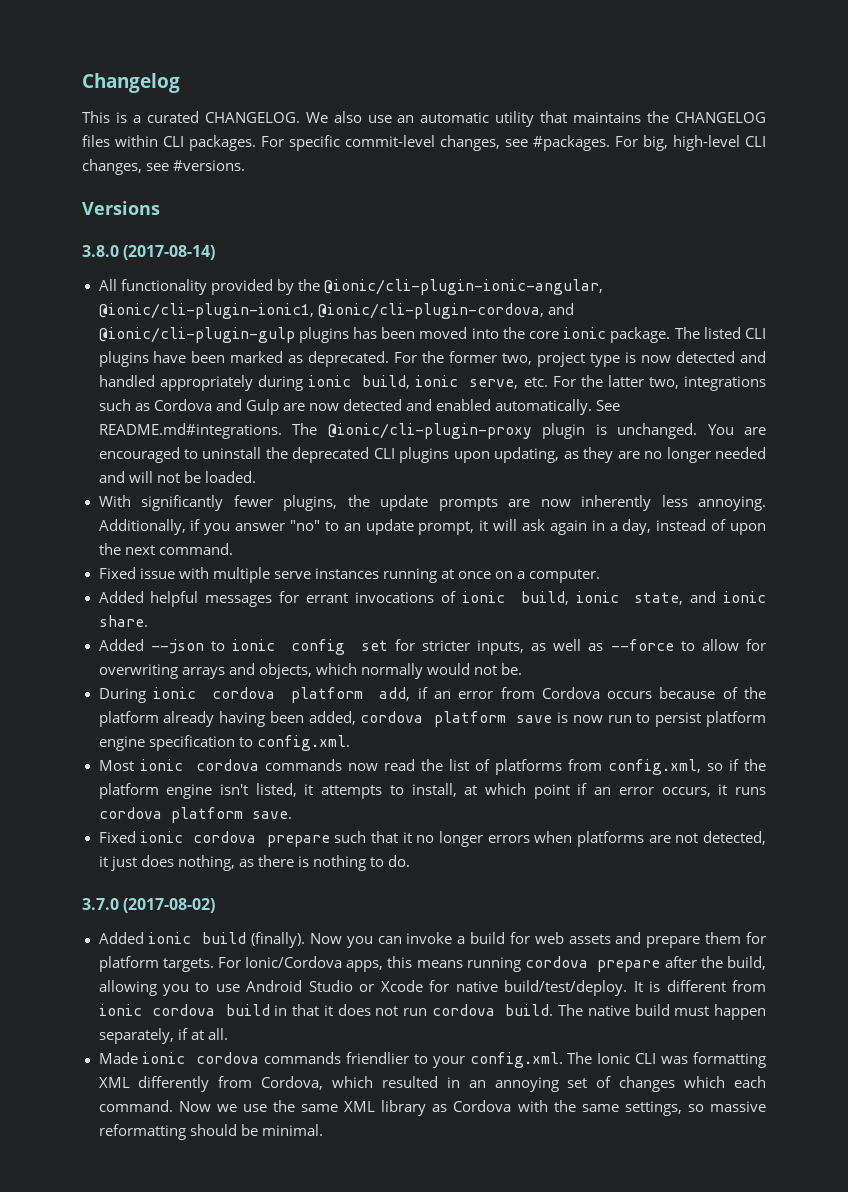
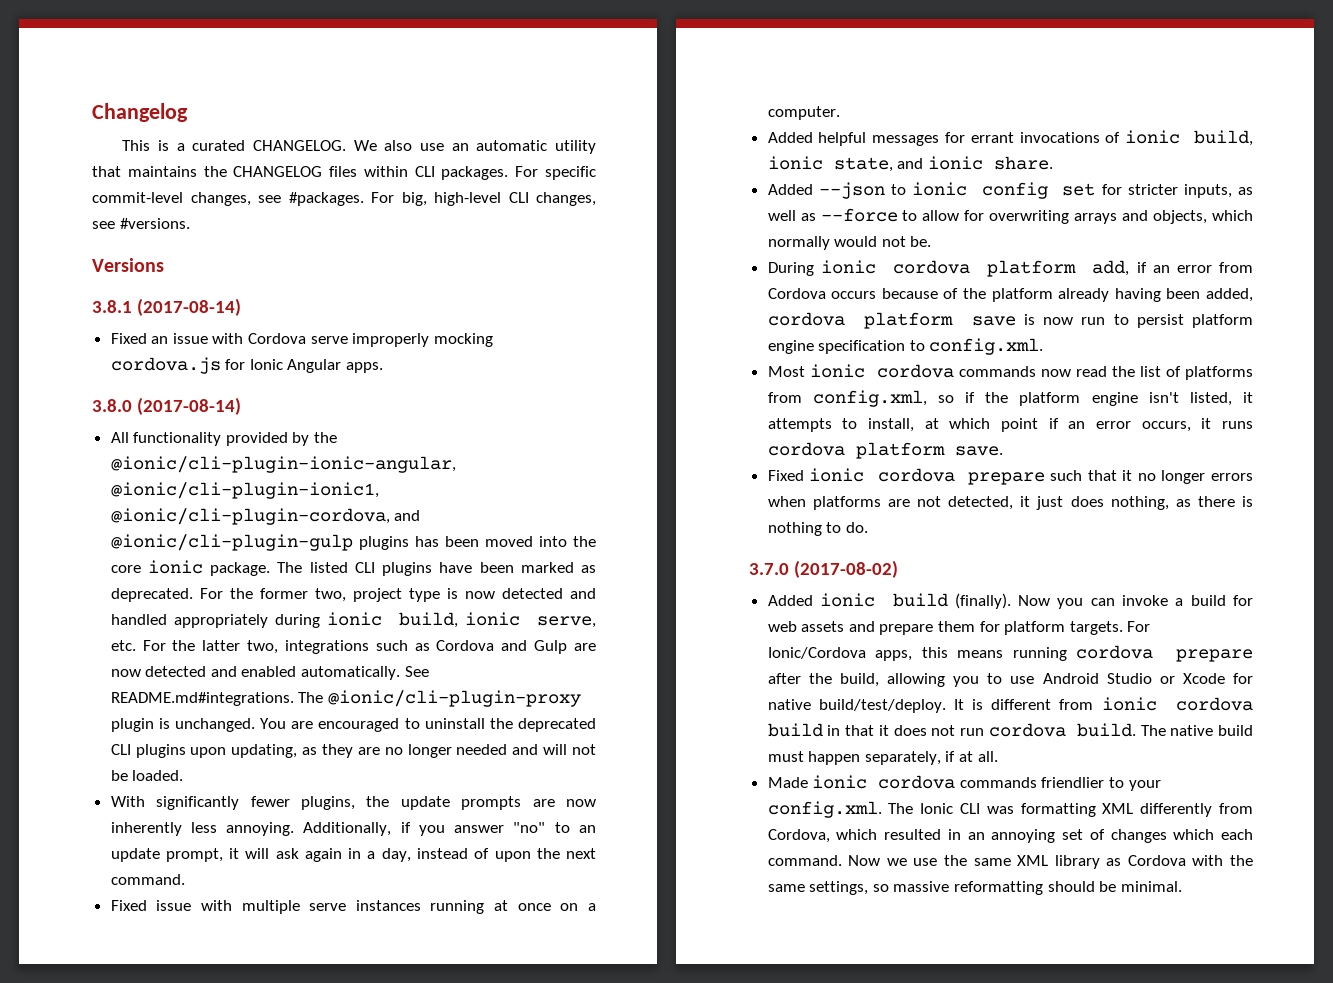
(160, 208) none -> [92,298,241,316] [110,333,493,347] [110,357,384,374] // 3.8.1 (2017-08-14) // Fixed an issue with Cordova serve improperly mocking cordova.js for Ionic Angular apps.

